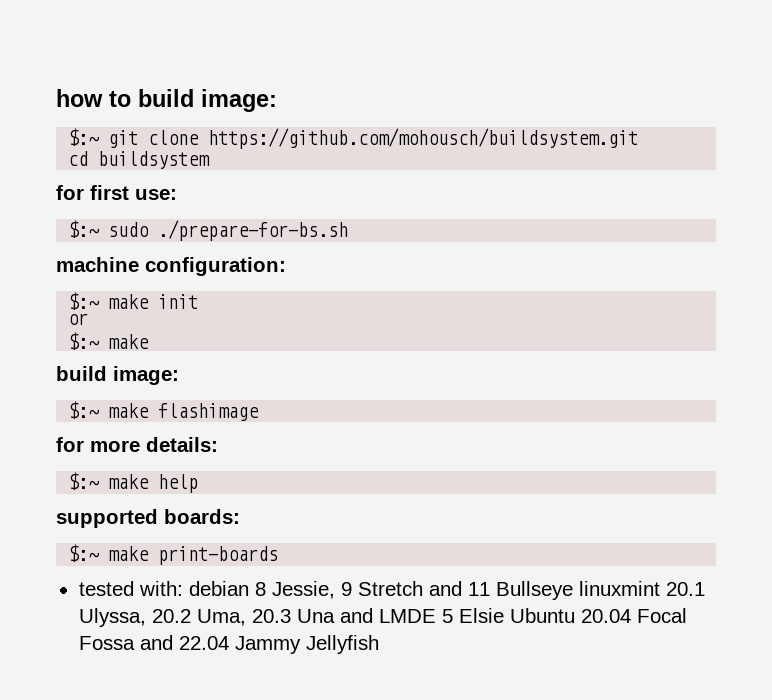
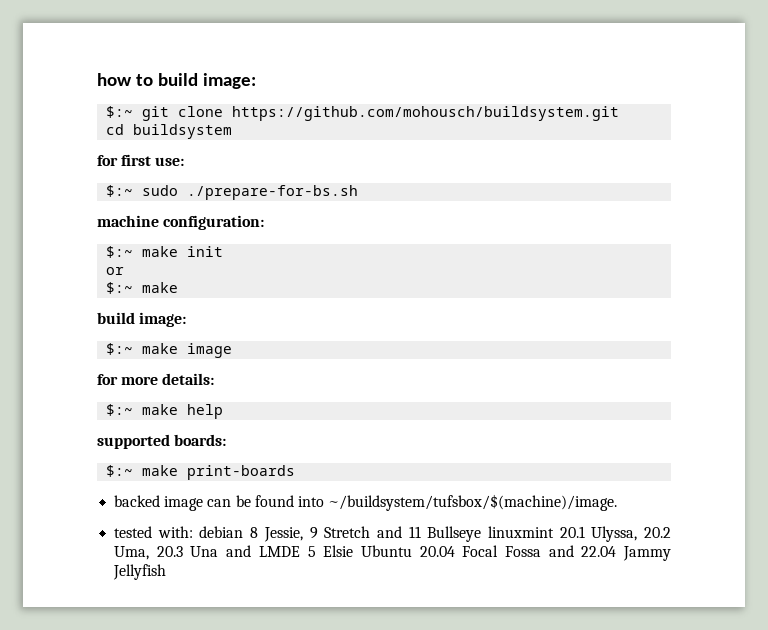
[158,403,260,421] flashimage -> [187,343,233,358] image
(279, 555) none -> [114,494,618,511] // backed image can be found into ~/buildsystem/tufsbox/$(machine)/image.

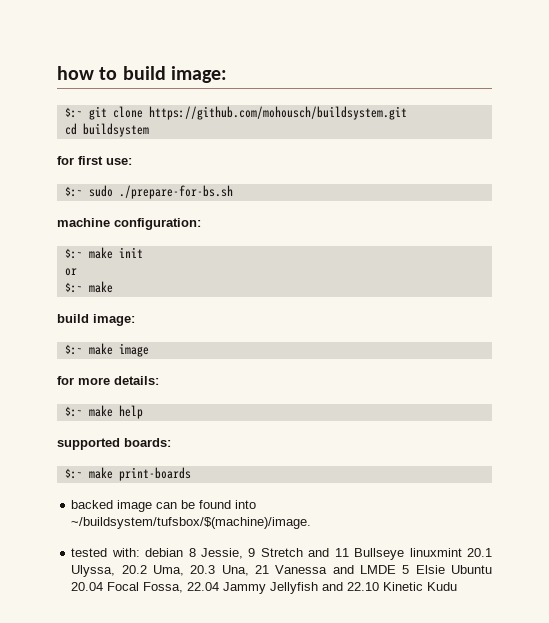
[190,546,219,557] Una -> [221,565,328,576] Una, 21 Vanessa
[504,545,574,557] Fossa and -> [143,582,184,593] Fossa,
(167, 572) none -> [322,582,458,591] and 22.10 Kinetic Kudu

